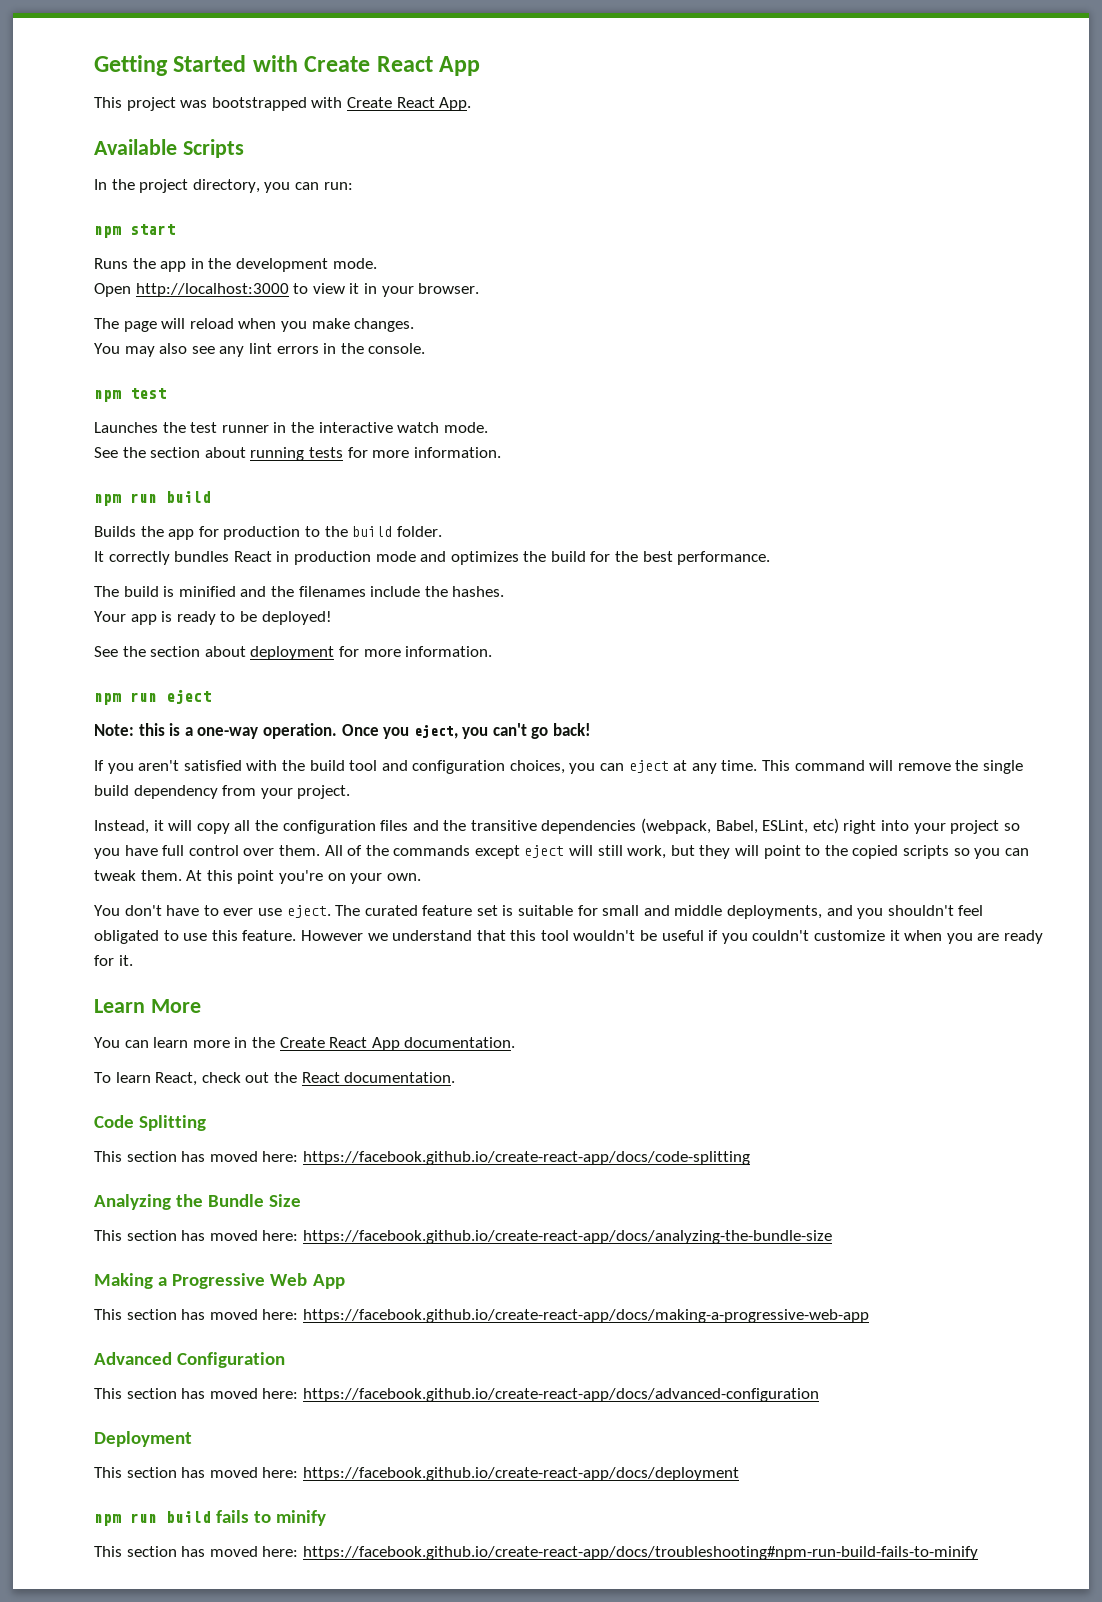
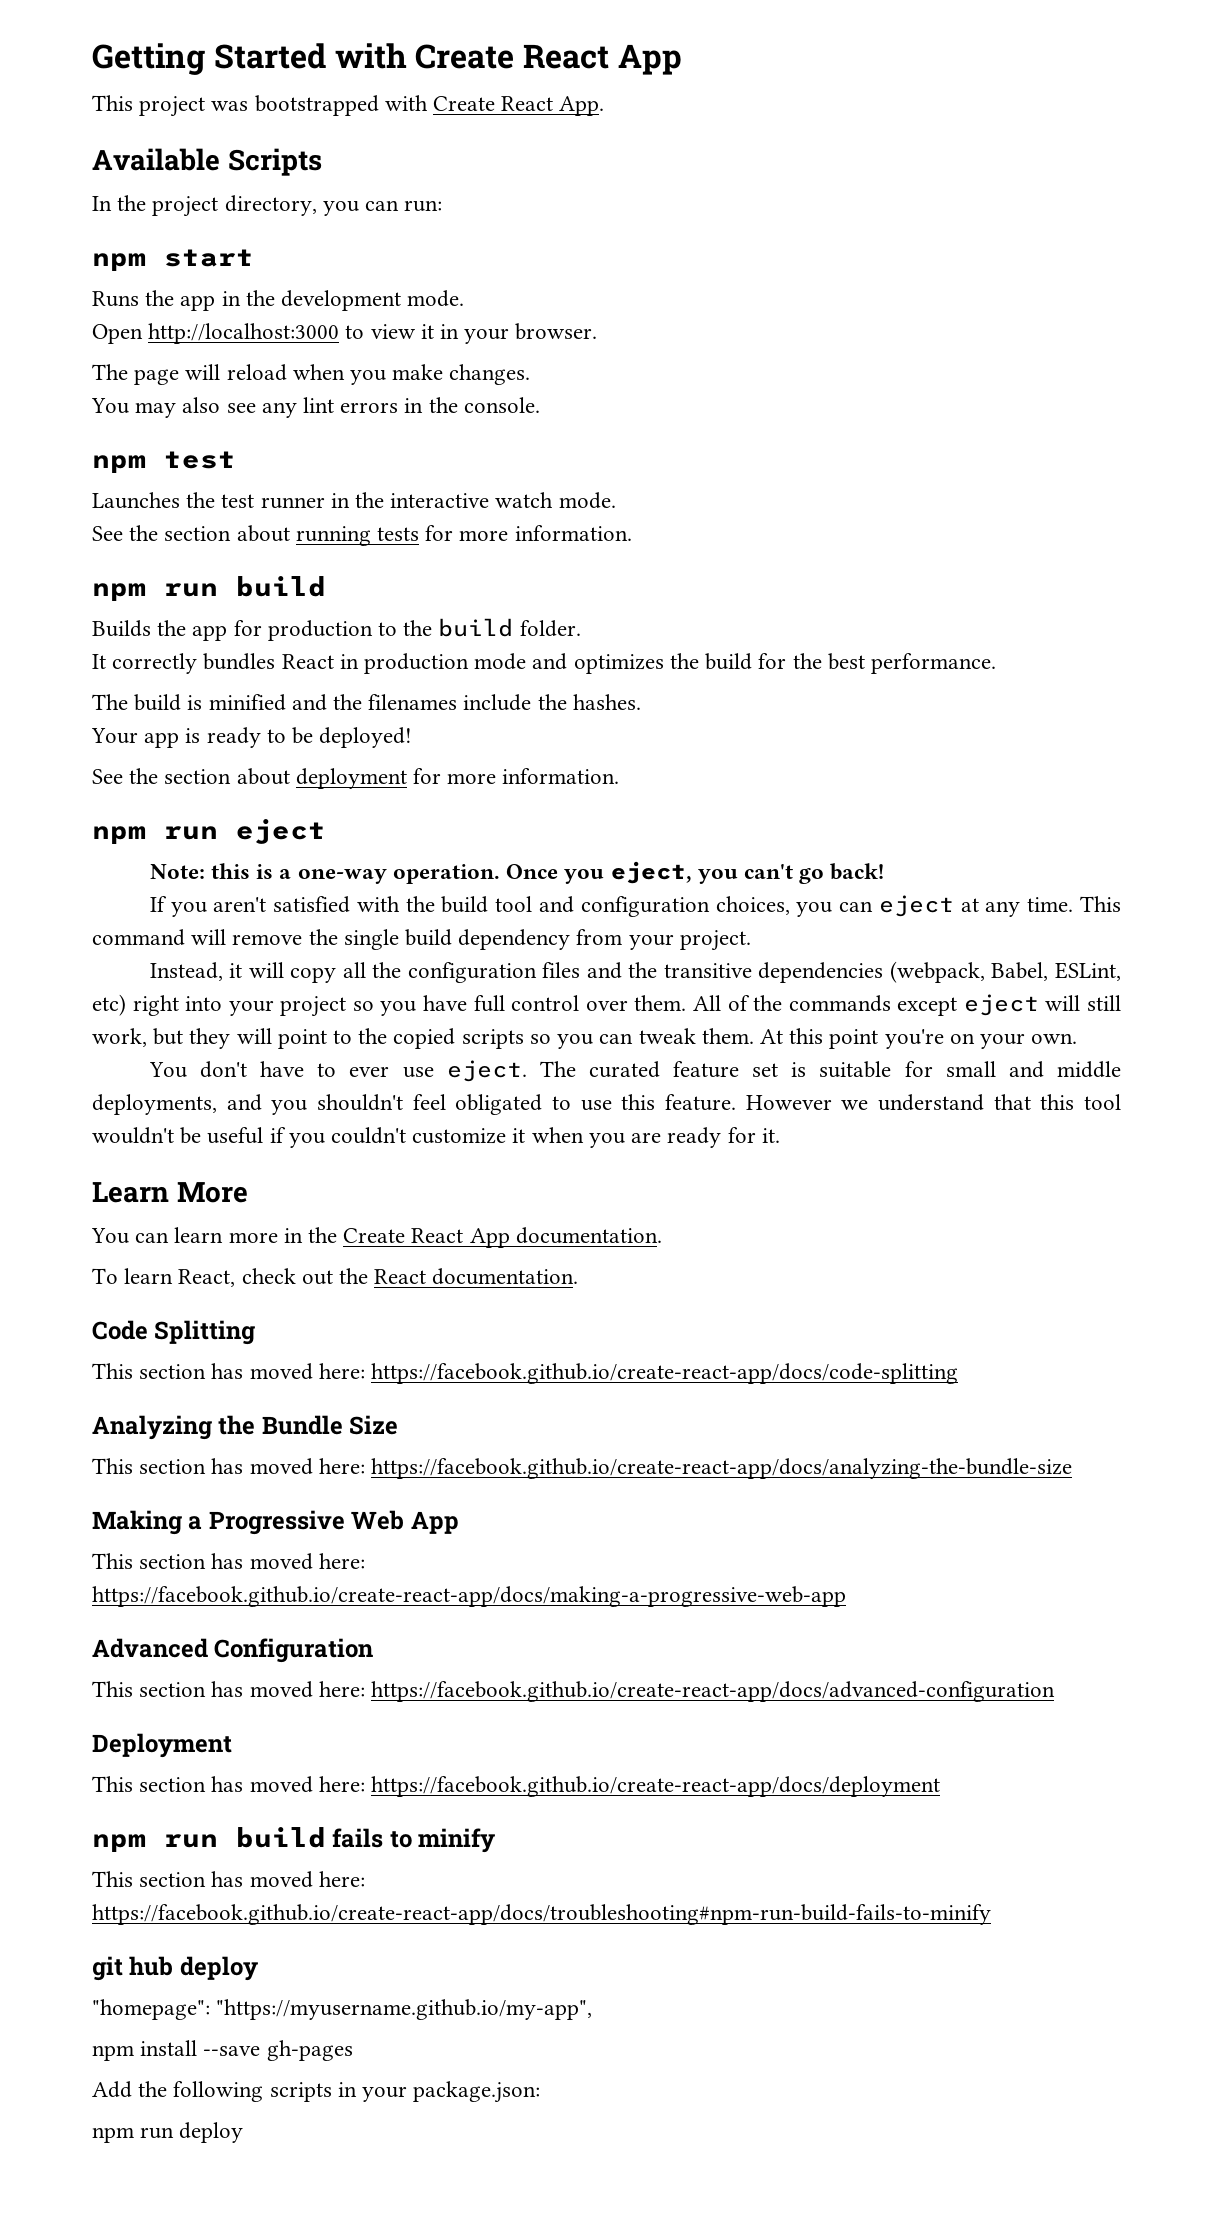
(978, 1553) none -> [92,1956,258,1981] [92,1999,593,2020] [92,2040,353,2061] [92,2081,541,2103] [92,2122,244,2143] // git hub deploy // "homepage": "https://myusername.github.io/my-app", // npm install --save gh-pages // Add the following scripts in your package.json: // npm run deploy

